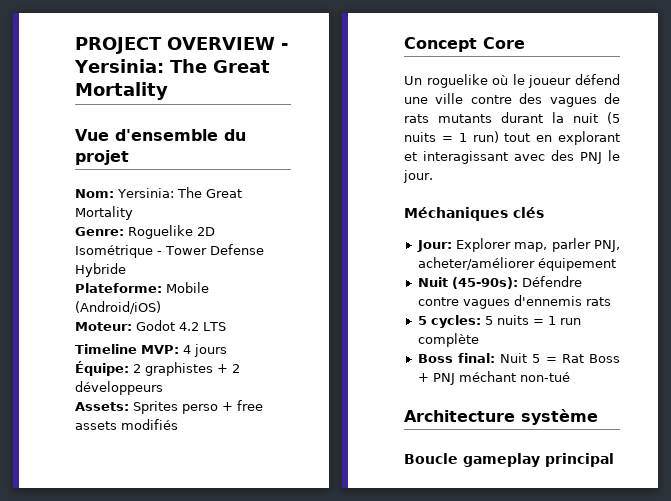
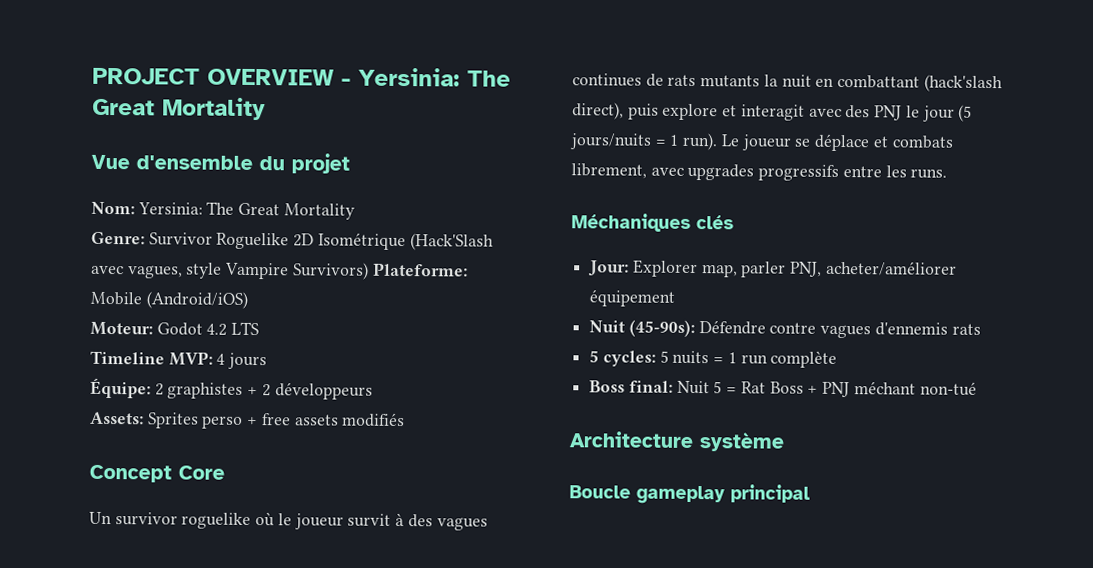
(124, 231) none -> [148,232,213,246] Survivor
[157,244,264,255] [75,263,126,277] - Tower Defense Hybride // -> [409,233,494,251] [91,262,369,280] (Hack'Slash avec vagues, style Vampire Survivors)
(422, 80) none -> [114,512,178,526] survivor
[575,74,620,85] [404,93,512,104] défend une ville contre -> [347,512,405,527] survit à
(597, 102) none -> [572,73,642,87] continues
[501,112,543,123] durant -> (761, 81) none
[607,112,620,124] [404,131,620,145] [404,150,620,164] [403,170,433,183] (5 nuits = 1 run) tout en explorant et interagissant avec des PNJ le jour. -> [815,74,1003,93] [572,102,973,122] [570,132,954,152] [571,163,948,181] en combattant (hack'slash direct), puis explore et interagit avec des PNJ le jour (5 jours/nuits = 1 run). Le joueur se déplace et combats librement, avec upgrades progressifs entre les runs.

